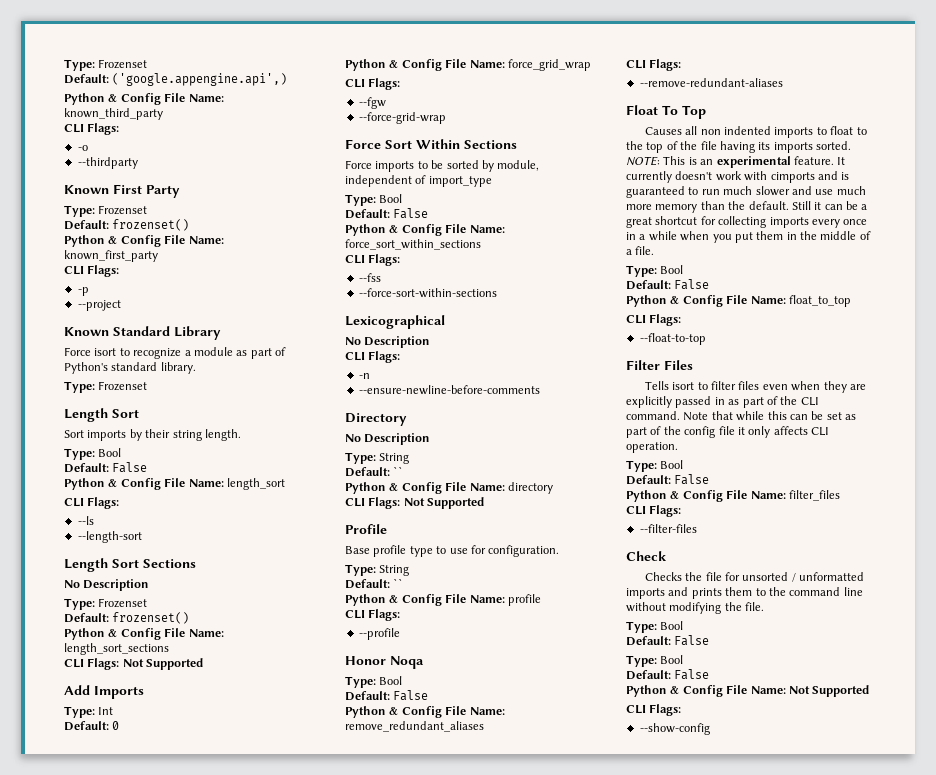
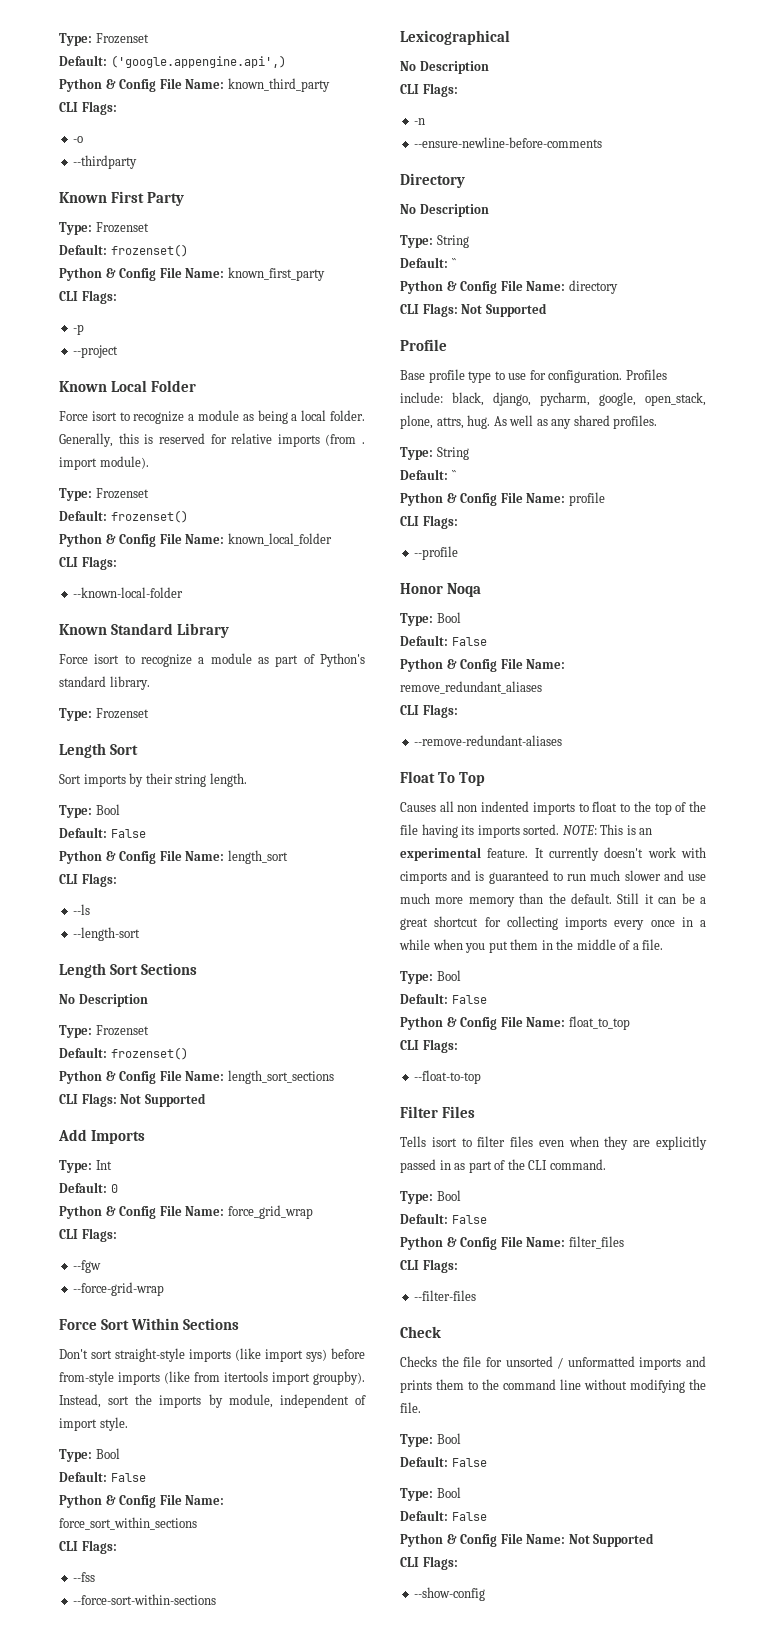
(121, 305) none -> [59,380,197,392] [59,410,366,424] [59,433,365,447] [59,456,149,470] [59,488,149,501] [59,510,188,523] [59,533,332,547] [59,556,117,570] [73,587,184,598] // Known Local Folder // Force isort to recognize a module as being a local folder. Generally, this is reserved for relative imports (from . import module). // Type: Frozenset // Default: frozenset() // Python & Config File Name: known_local_folder // CLI Flags: // --known-local-folder
[345,160,479,172] Force imports to be sorted -> [59,1348,365,1362] [59,1371,365,1385] [59,1394,202,1408] Don't sort straight-style imports (like import sys) before from-style imports (like from itertools import groupby). Instead, sort the imports
[428,176,492,187] import_type -> [59,1417,128,1431] import style.
(560, 551) none -> [625,369,667,380] [400,392,706,406] [400,415,658,429] Profiles include: black, django, pycharm, google, open_stack, plone, attrs, hug. As well as any shared profiles.
[683,411,856,421] [626,426,829,438] [626,442,678,453] Note that while this can be set as part of the config file it only affects CLI operation. -> (606, 1164) none

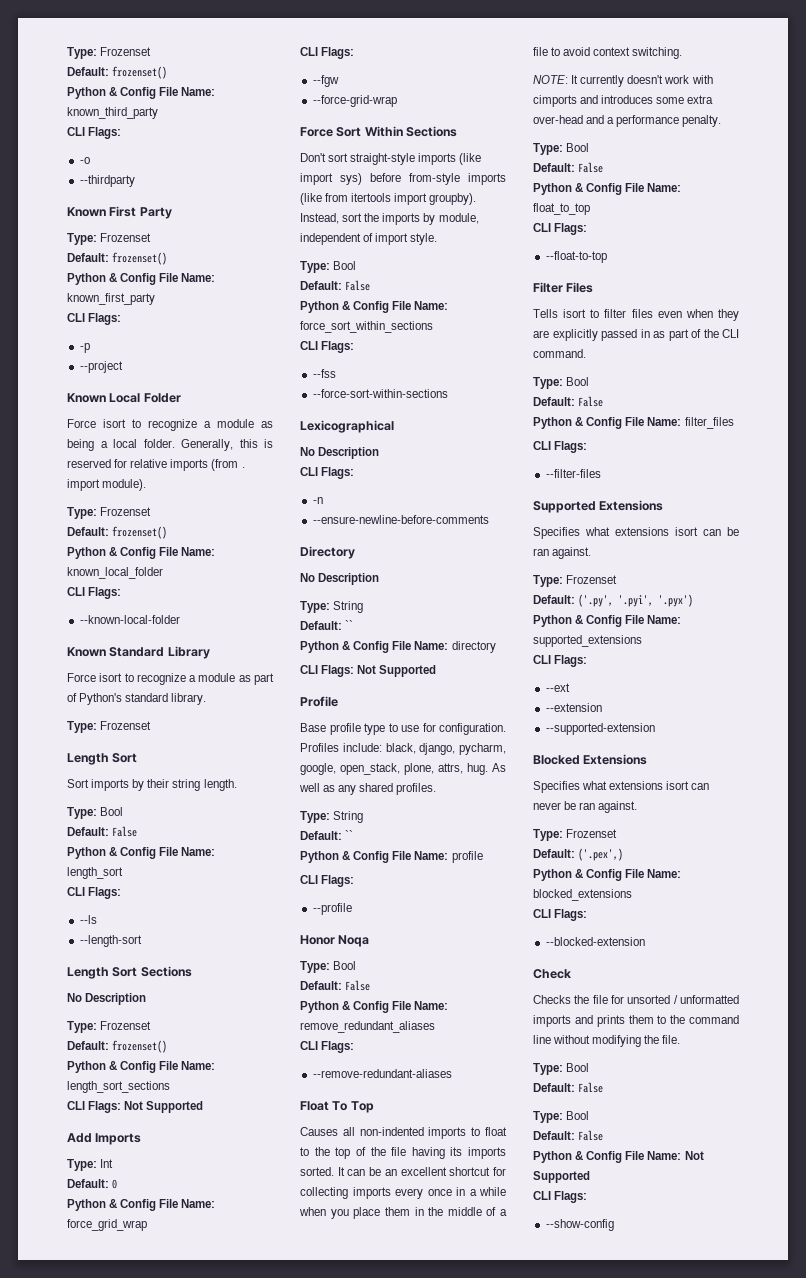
[59,33,149,46] [59,55,286,68] Type: Frozenset // Default: ('google.appengine.api',) -> [67,47,152,59] [67,66,168,79] Type: Frozenset // Default: frozenset()
[457,801,530,812] non indented -> [359,1127,424,1136] non-indented
[562,824,653,835] [400,847,706,861] [400,870,706,884] [400,893,706,907] [400,918,428,930] NOTE: This is an experimental feature. It currently doesn't work with cimports and is guaranteed to run much slower and use much more memory than the default. Still it can be a great -> [337,1167,447,1176] It can be an excellent
[488,941,508,953] put -> [353,1207,381,1219] place
[642,939,664,950] file. -> [533,47,683,59] [533,75,713,87] [533,95,714,107] [533,115,722,127] file to avoid context switching. // NOTE: It currently doesn't work with cimports and introduces some extra over-head and a performance penalty.
(477, 1295) none -> [533,500,664,513] [533,527,739,539] [533,547,592,559] [533,575,618,587] [533,594,694,607] [533,615,682,627] [533,635,642,647] [533,655,588,667] [545,683,570,692] [545,703,602,712] [545,723,655,735] [533,754,648,765] [533,781,710,793] [533,801,638,813] [533,829,618,841] [533,848,624,861] [533,869,682,881] [533,889,632,901] [533,909,588,921] [545,937,645,946] // Supported Extensions // Specifies what extensions isort can be ran against. // Type: Frozenset // Default: ('.py', '.pyi', '.pyx') // Python & Config File Name: supported_extensions // CLI Flags: // --ext // --extension // --supported-extension // Blocked Extensions // Specifies what extensions isort can never be ran against. // Type: Frozenset // Default: ('.pex',) // Python & Config File Name: blocked_extensions // CLI Flags: // --blocked-extension

